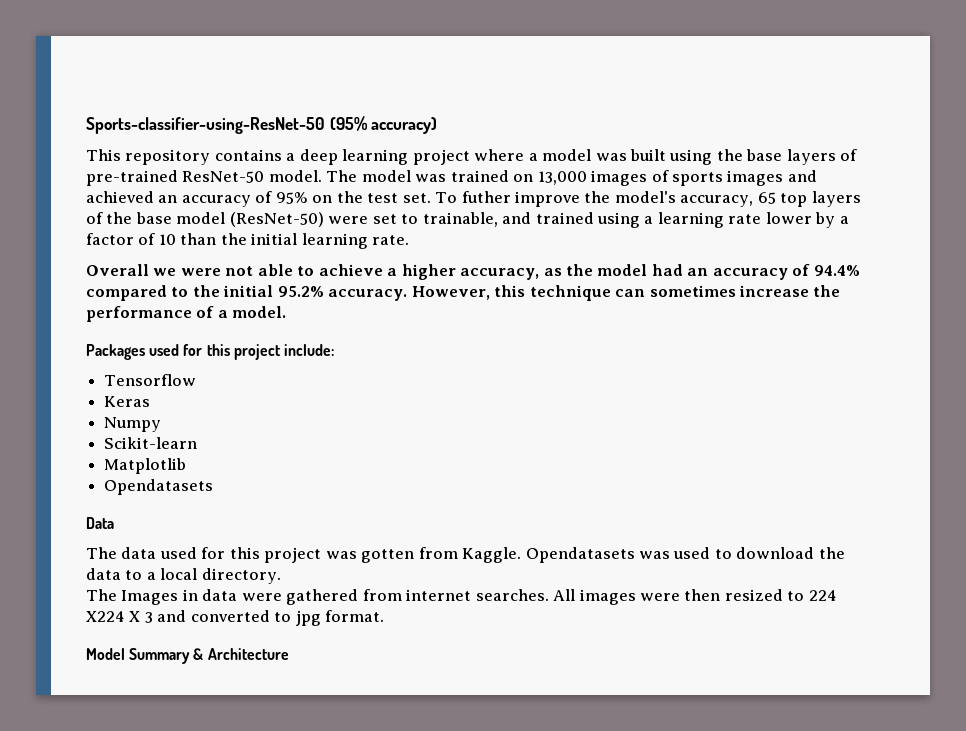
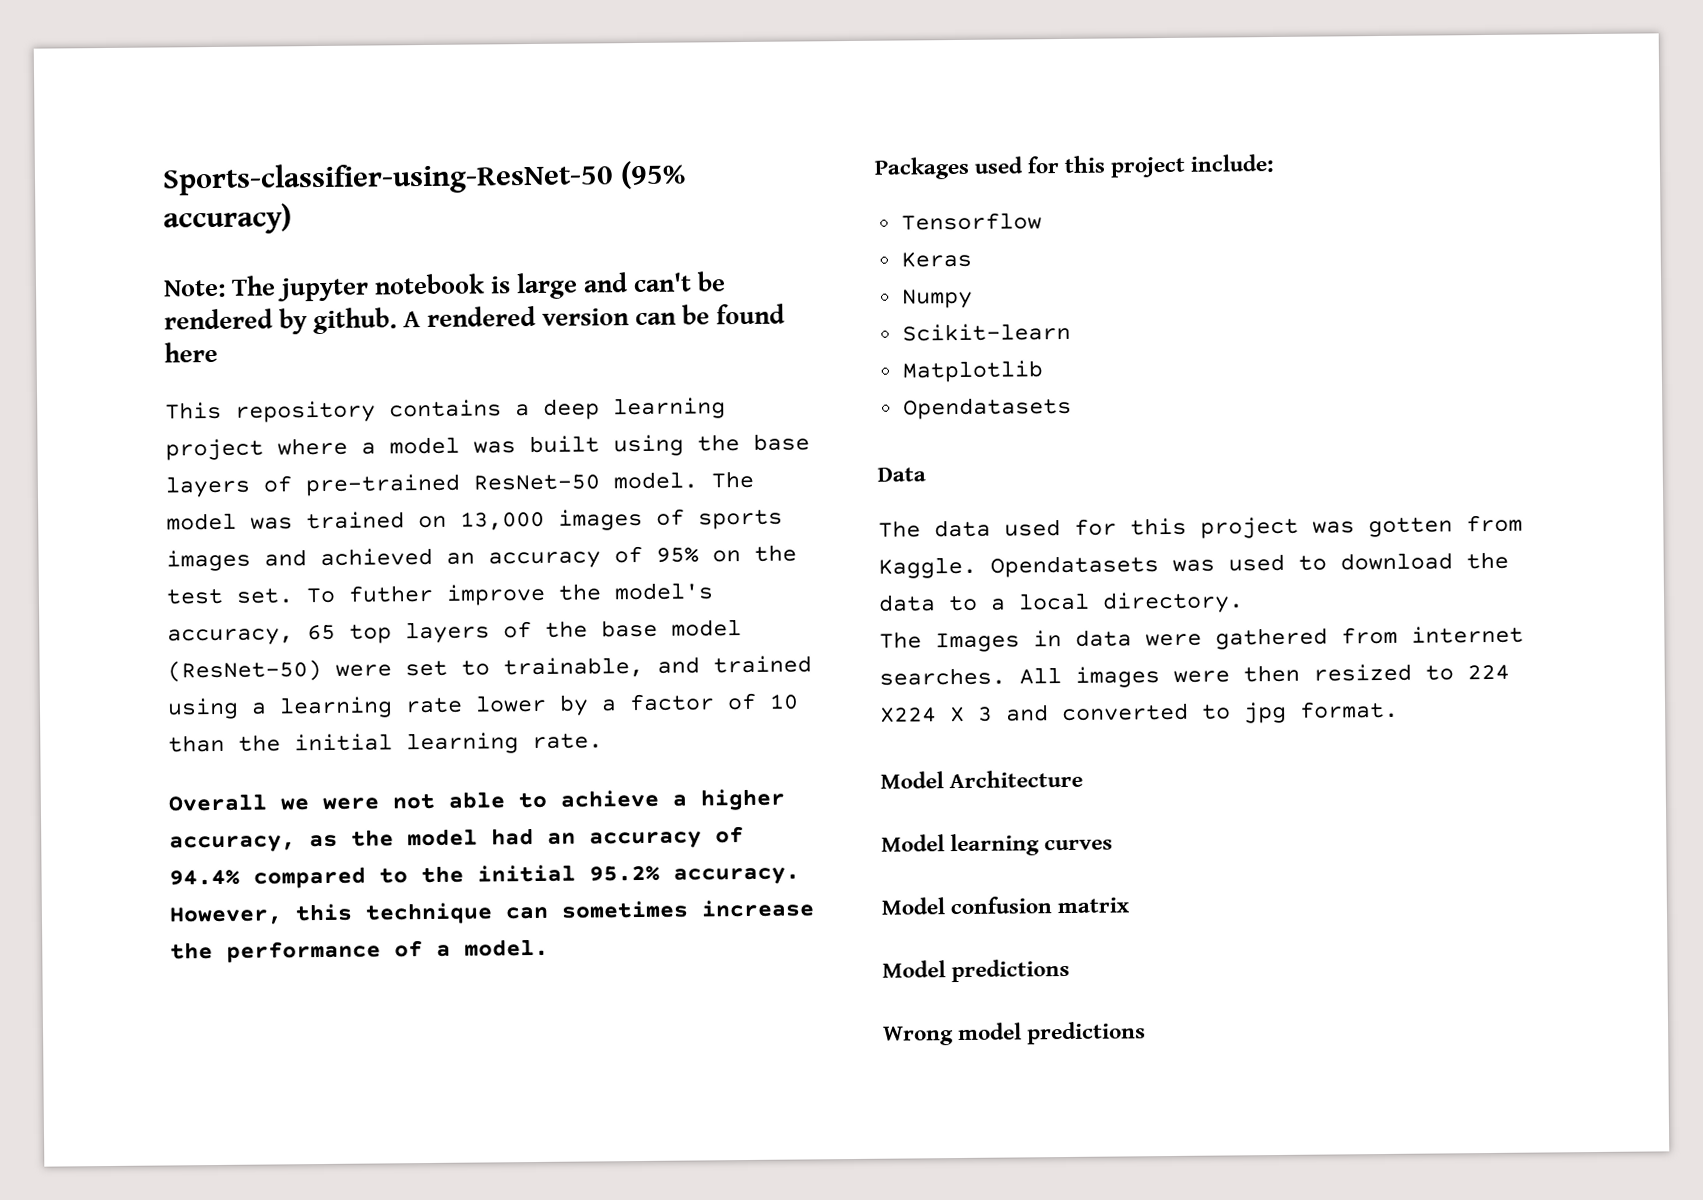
(438, 125) none -> [163,271,727,302] [164,303,786,335] [164,341,218,363] // Note: The jupyter notebook is large and can't be rendered by github. A rendered version can be found here
[129,648,204,664] Summary & -> (944, 780) none
(289, 654) none -> [881,833,1114,857] [881,896,1130,915] [882,958,1071,983] [883,1021,1147,1046] // Model learning curves // Model confusion matrix // Model predictions // Wrong model predictions

